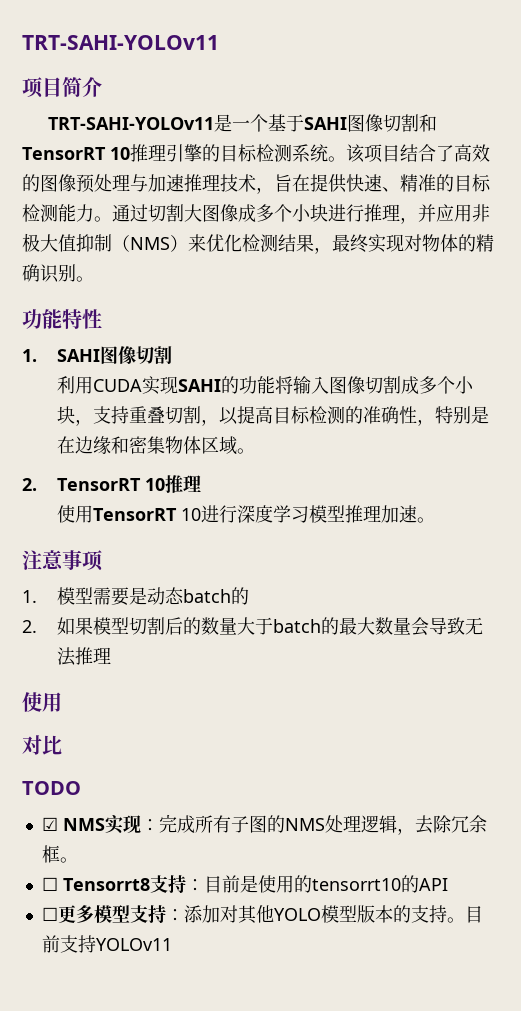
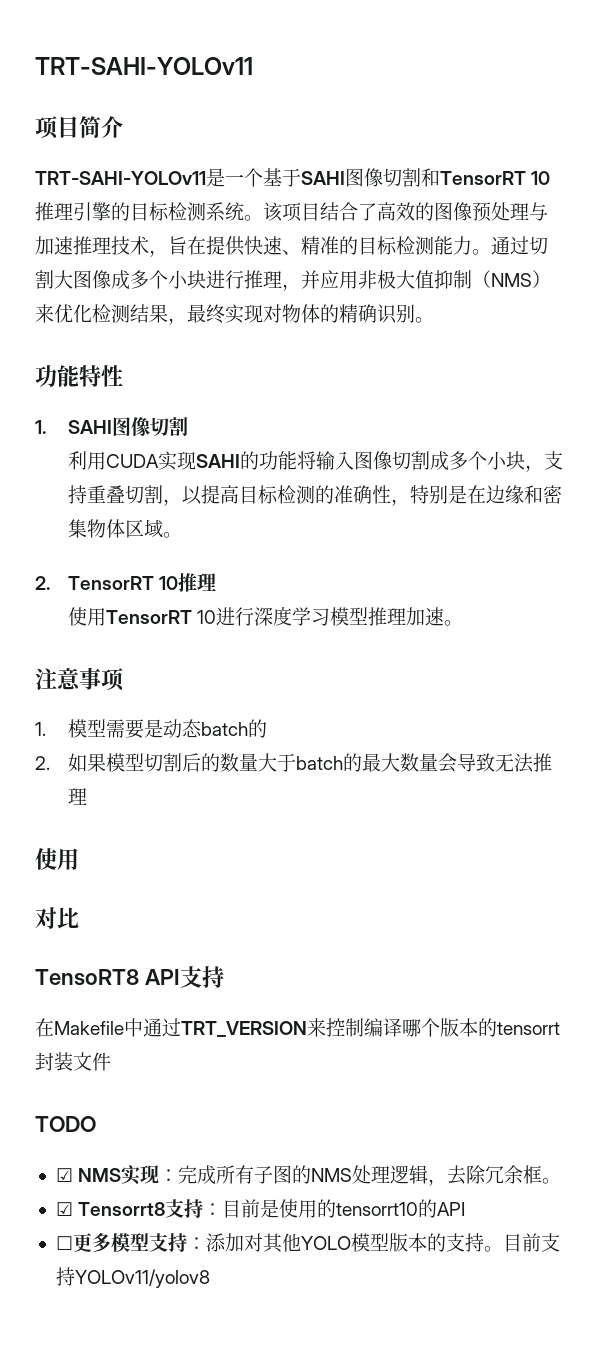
(62, 745) none -> [35,966,224,988] [35,1018,560,1037] [35,1052,111,1071] // TensoRT8 API支持 // 在Makefile中通过TRT_VERSION来控制编译哪个版本的tensorrt封装文件
[41,877,58,891] ☐ -> [55,1202,73,1216] ☑
[95,938,172,951] YOLOv11 -> [74,1269,210,1288] YOLOv11/yolov8

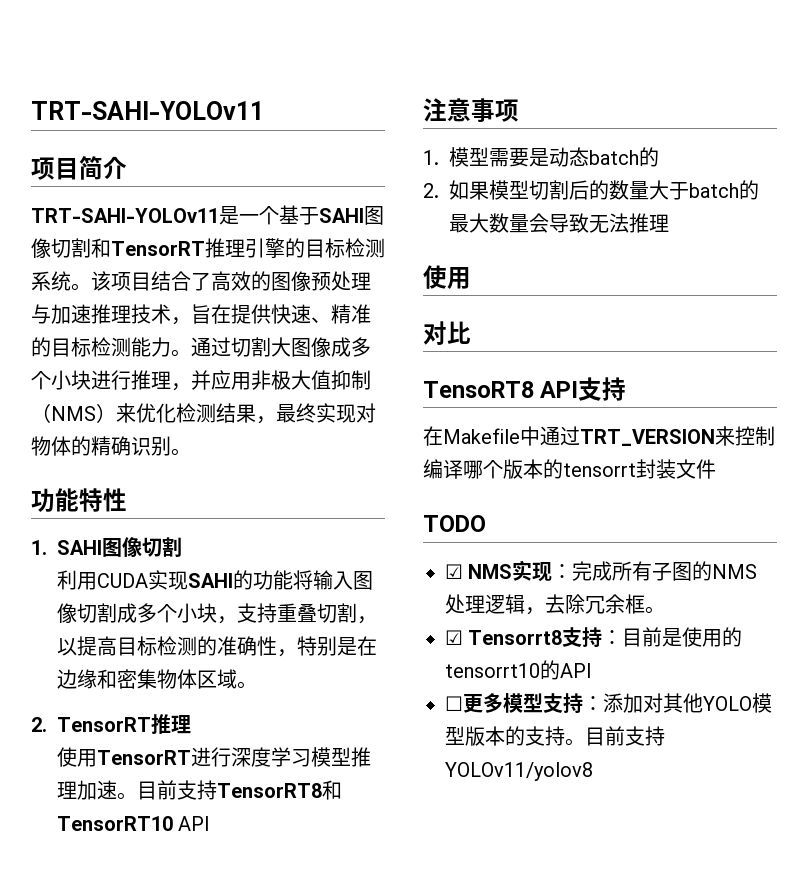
[531,171,551,185] 10 -> (205, 248) none
[158,576,178,590] 10 -> (151, 724) none
[196,610,216,624] 10 -> (191, 757) none
(463, 623) none -> [136,780,342,800] [56,816,211,831] 目前支持TensorRT8和TensorRT10 API

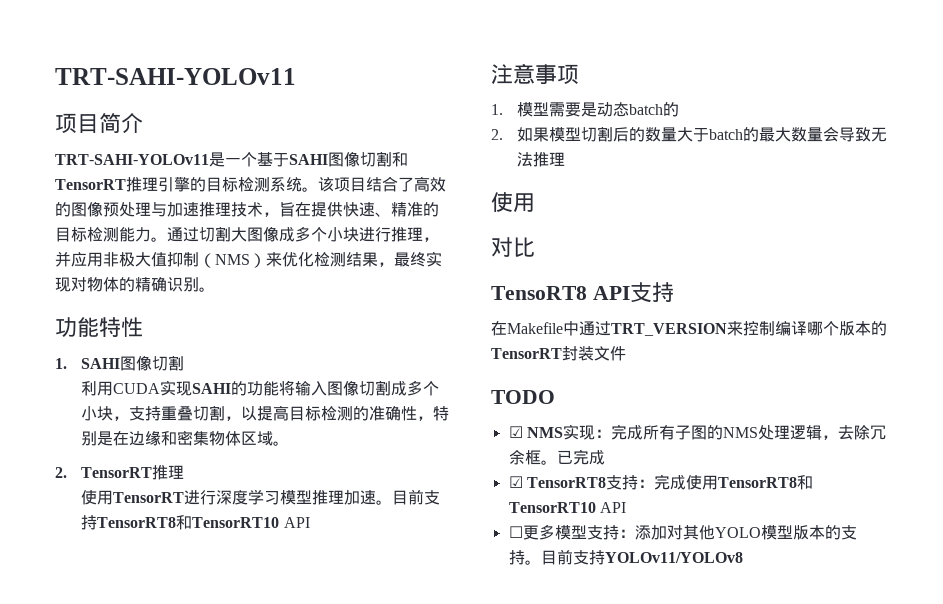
[563,463,636,477] tensorrt -> [491,348,562,359] TensorRT
[445,627,743,648] [445,660,560,680] // ☑ Tensorrt8支持：目前是使用的tensorrt10的 -> [556,449,605,465] [508,474,813,490] [508,502,596,513] 已完成 // ☑ TensorRT8支持：完成使用TensorRT8和TensorRT10
[445,762,593,781] YOLOv11/yolov8 -> [604,552,743,563] YOLOv11/YOLOv8

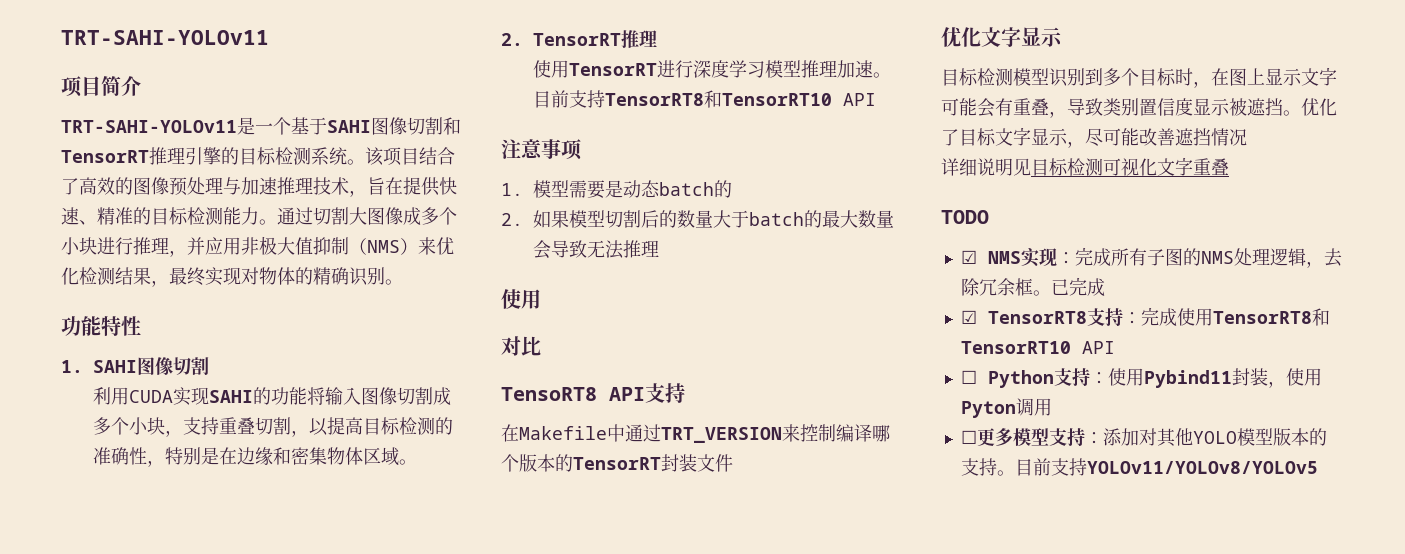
(626, 353) none -> [941,27,1063,47] [941,67,1337,88] [941,98,1337,118] [941,127,1247,148] [941,157,1229,176] // 优化文字显示 // 目标检测模型识别到多个目标时，在图上显示文字可能会有重叠，导致类别置信度显示被遮挡。优化了目标文字显示，尽可能改善遮挡情况 // 详细说明见目标检测可视化文字重叠
(626, 507) none -> [960,368,1322,388] [960,398,1052,418] // ☐ Python支持：使用Pybind11封装，使用Pyton调用
[604,552,743,563] YOLOv11/YOLOv8 -> [1086,461,1318,474] YOLOv11/YOLOv8/YOLOv5

